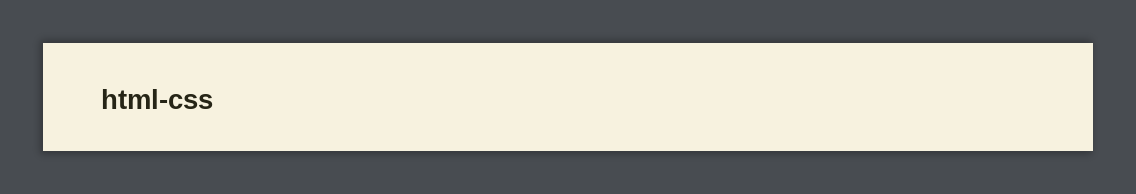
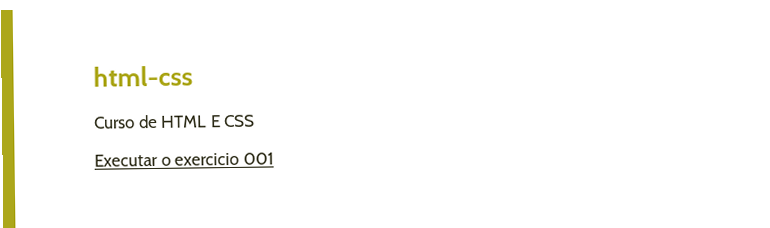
(213, 99) none -> [94,114,256,129] [94,152,274,167] // Curso de HTML E CSS // Executar o exercicio 001

